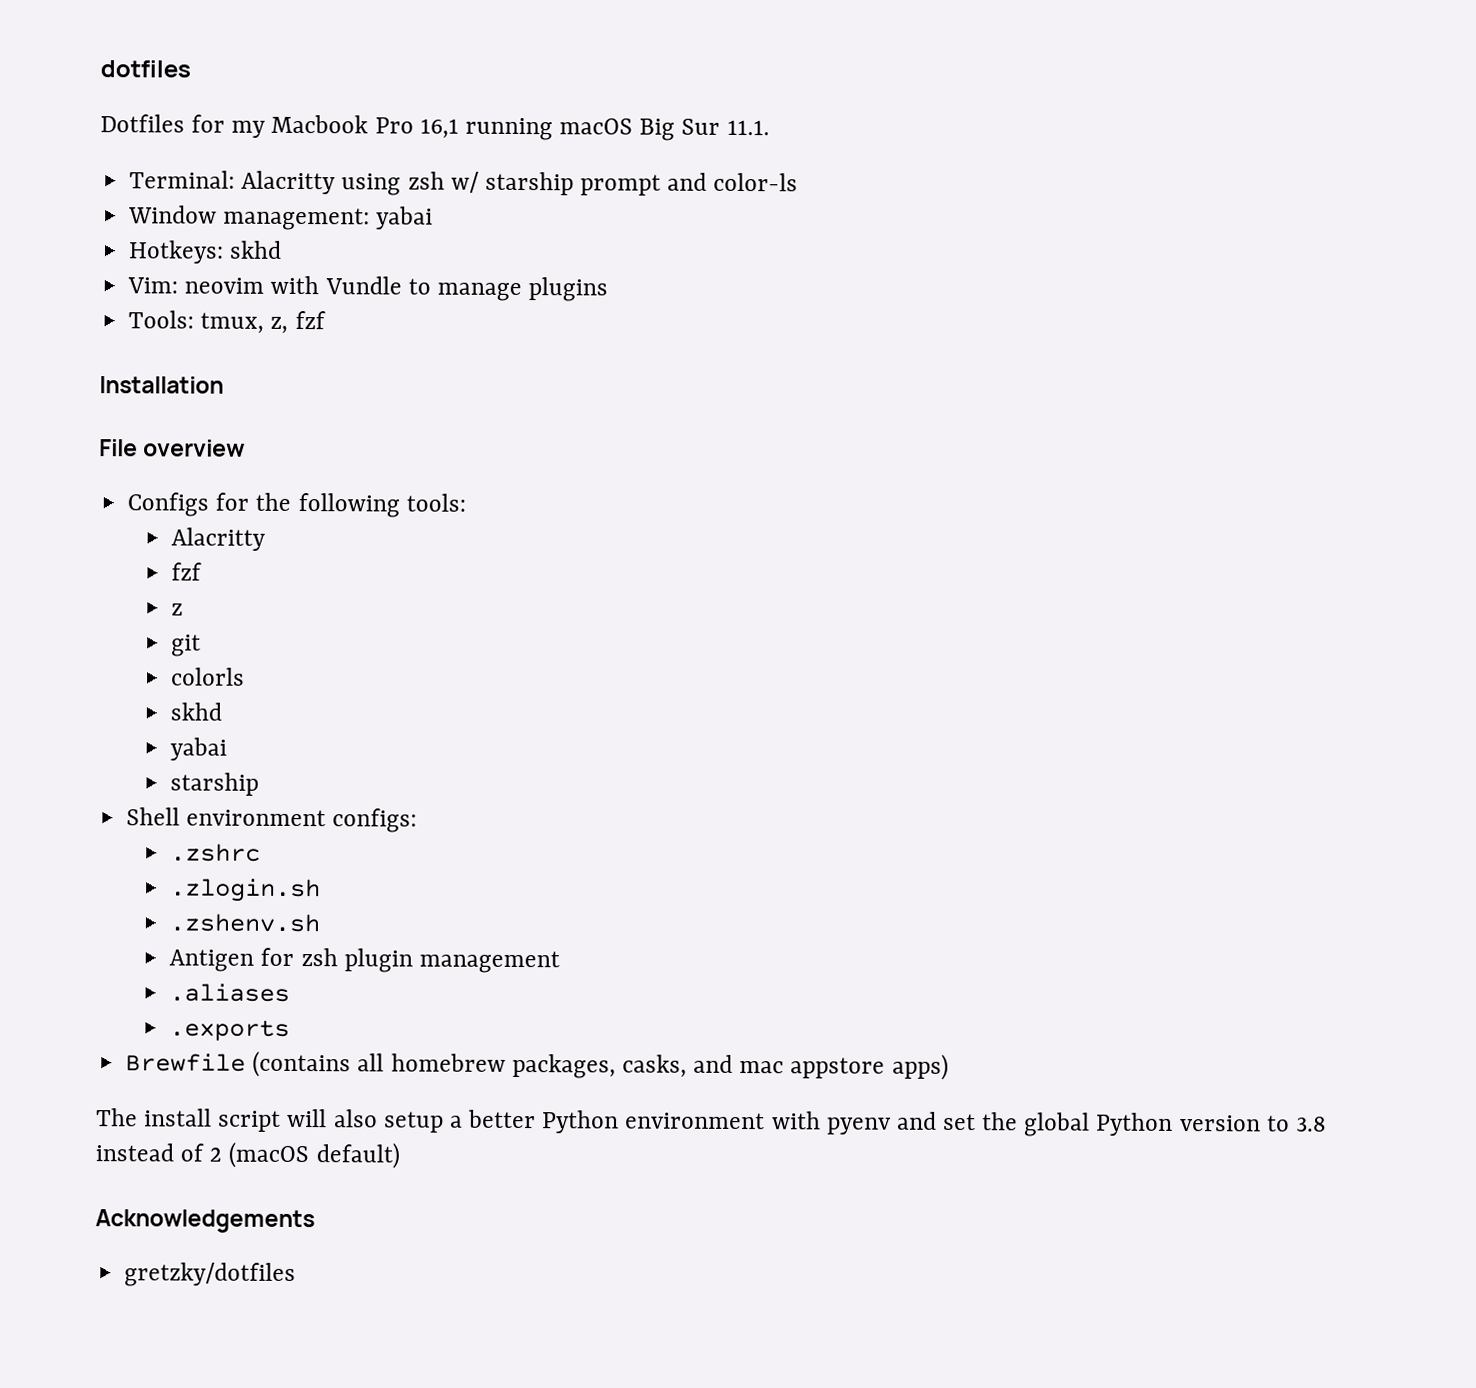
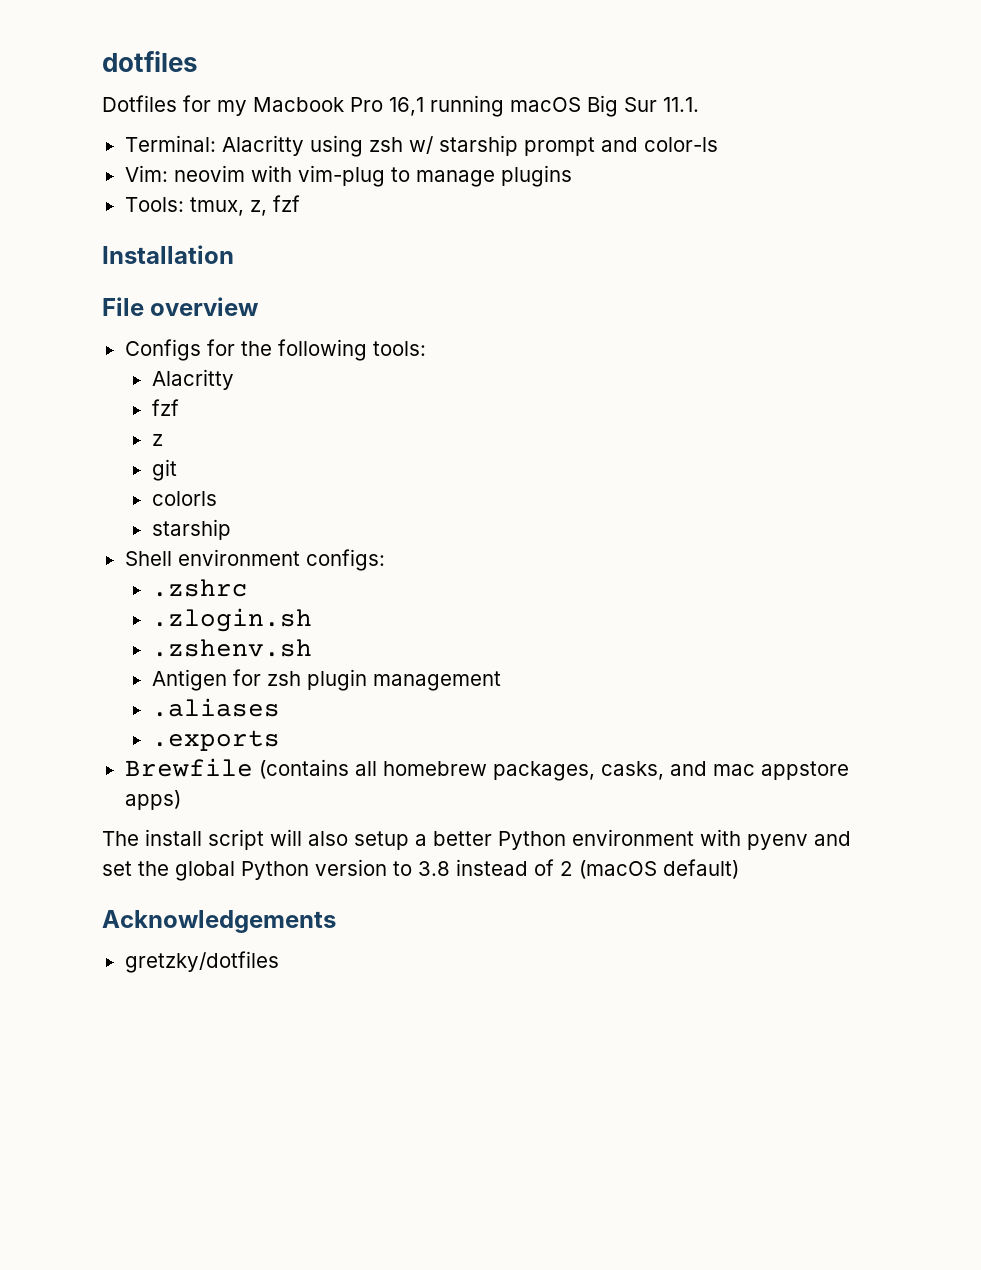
[128,205,434,231] [128,240,283,264] // Window management: yabai // Hotkeys: skhd -> (718, 144) none
[324,276,402,295] Vundle -> [297,165,385,187] vim-plug
[170,702,223,721] [170,737,228,761] // skhd // yabai -> (217, 498) none

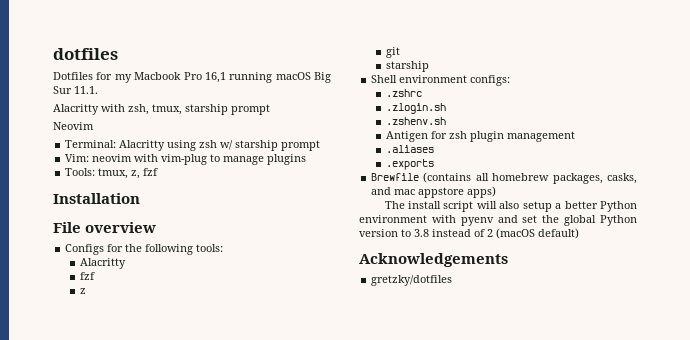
(699, 104) none -> [53,104,270,115] [53,122,94,130] // Alacritty with zsh, tmux, starship prompt // Neovim
[600,137,718,152] and color-ls -> (321, 145) none
[151,491,217,506] // colorls -> (400, 52) none

